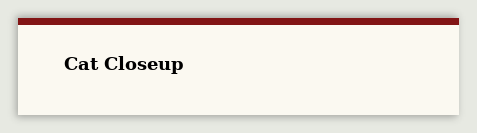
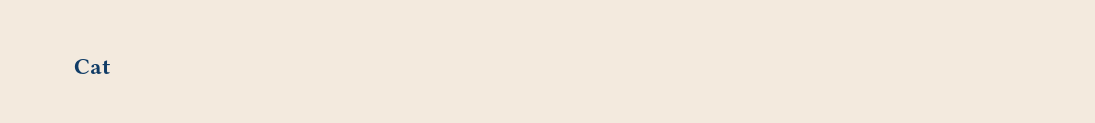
[104,56,184,74] Closeup -> (110, 66) none

